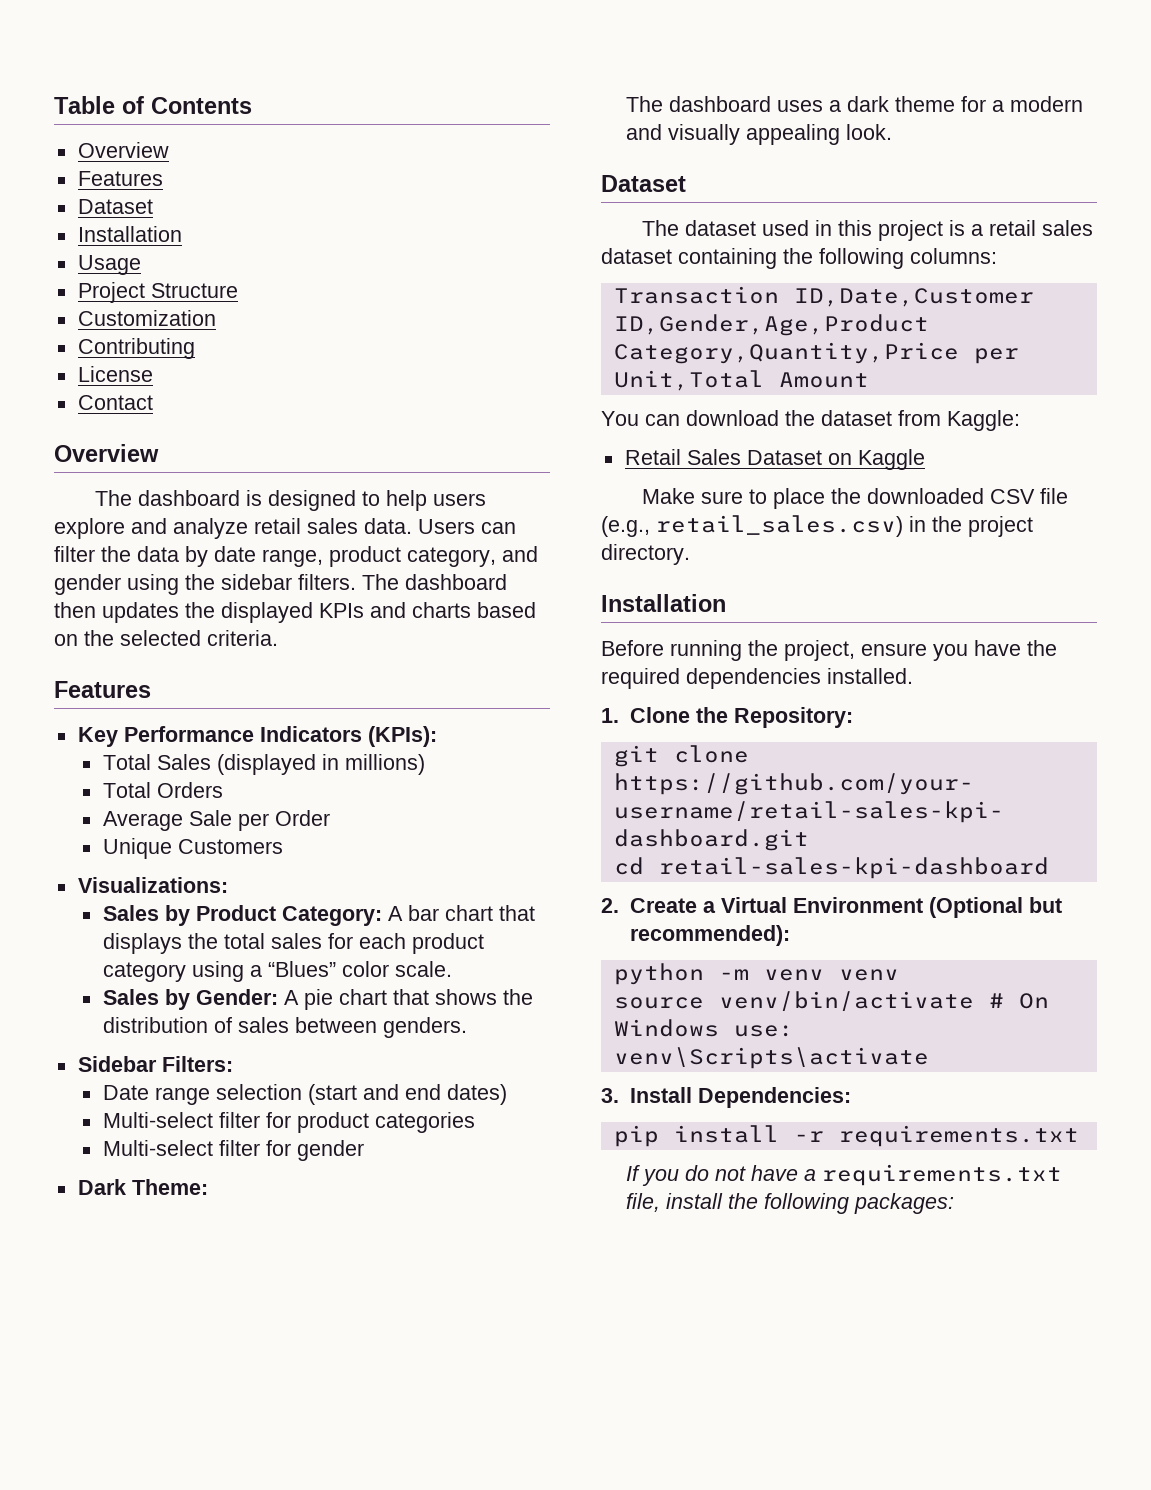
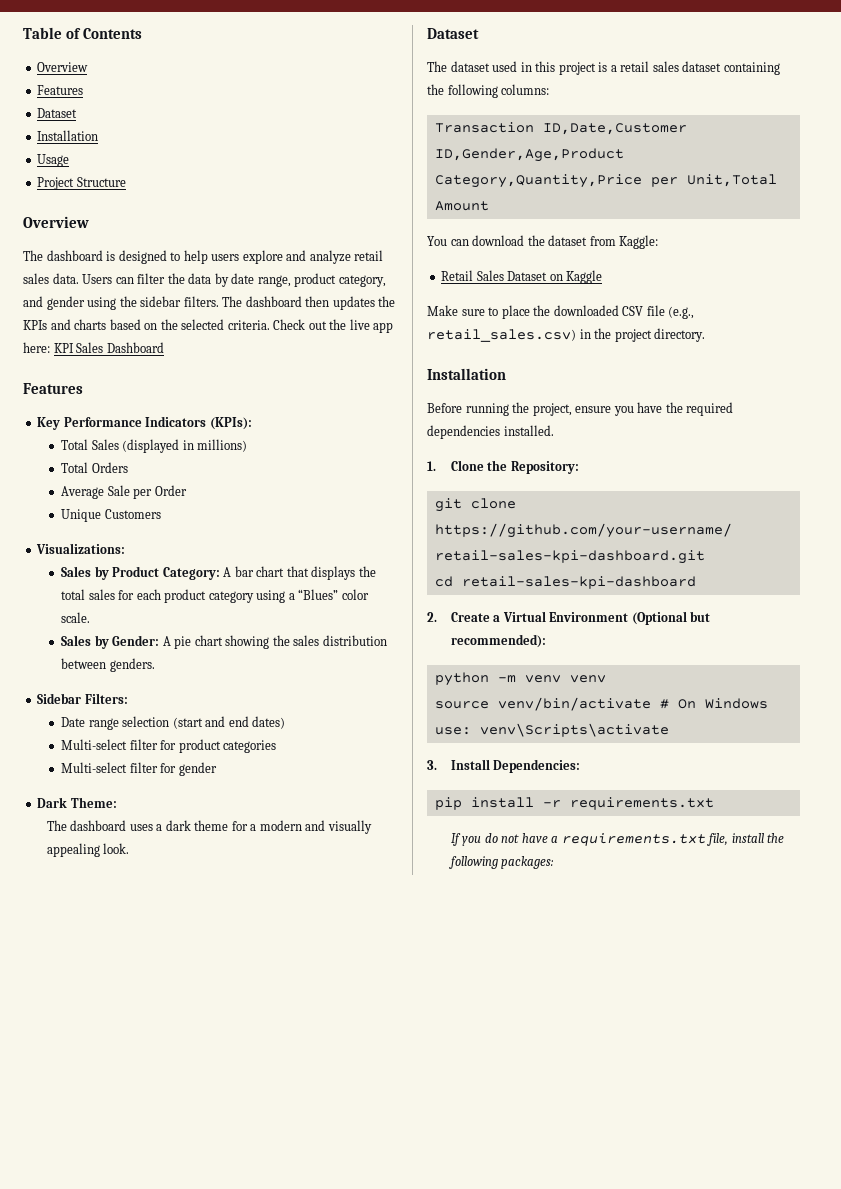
[77,310,216,326] [77,338,195,359] [77,366,153,382] [77,395,153,410] // Customization // Contributing // License // Contact -> (126, 182) none
[221,602,313,623] displayed -> (396, 301) none
(278, 638) none -> [273,319,394,333] [23,342,164,353] Check out the live app here: KPI Sales Dashboard
[392,989,533,1005] [102,1017,289,1033] that shows the distribution of sales -> [225,635,387,649] showing the sales distribution

